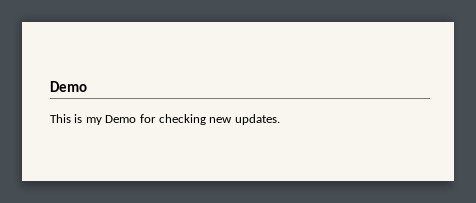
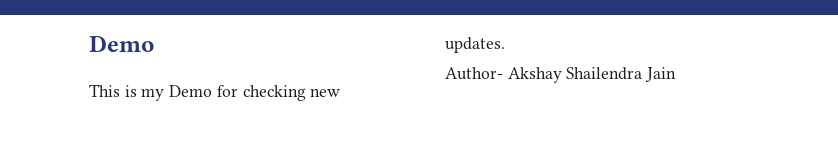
(280, 119) none -> [445,67,677,83] // Author- Akshay Shailendra Jain

